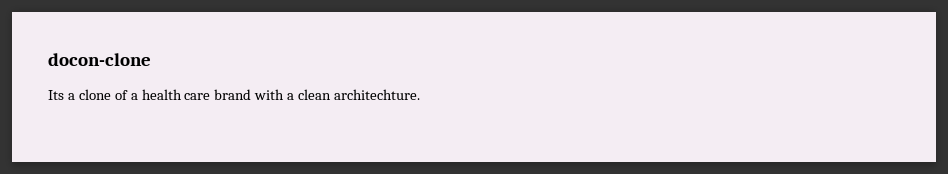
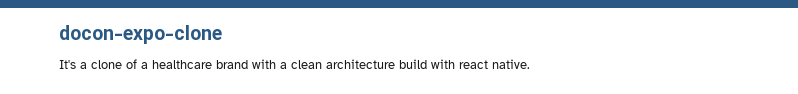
[48,53,151,66] [48,90,64,100] docon-clone // Its -> [59,25,222,44] [59,60,76,69] docon-expo-clone // It's
[141,89,211,100] health care -> [152,60,212,69] healthcare
[334,89,421,100] architechture. -> [326,59,530,69] architecture build with react native.

